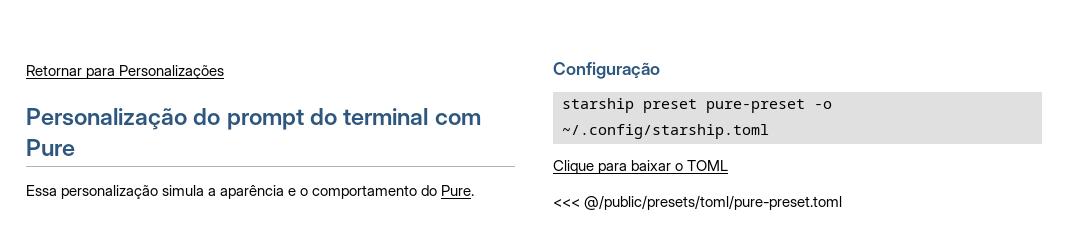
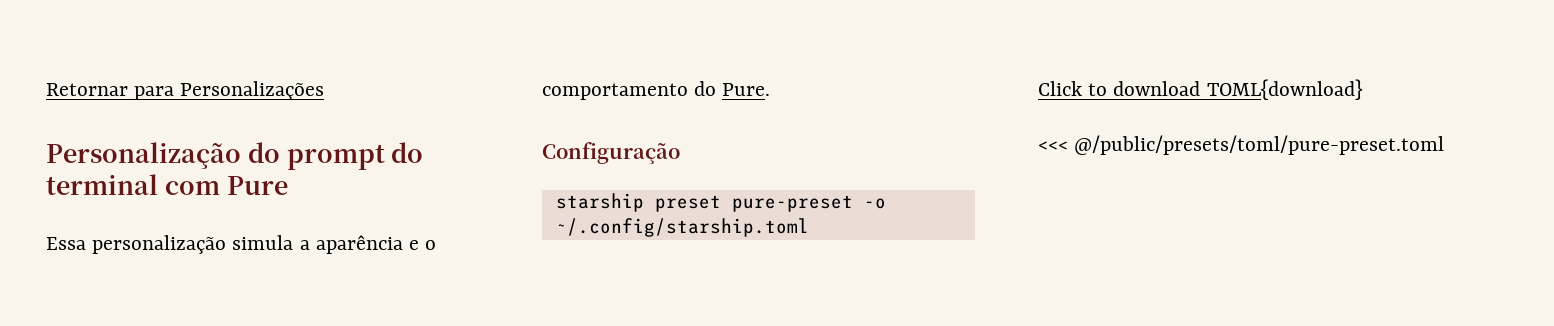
[553,160,729,174] Clique para baixar o TOML -> [1038,79,1363,100] Click to download TOML{download}

